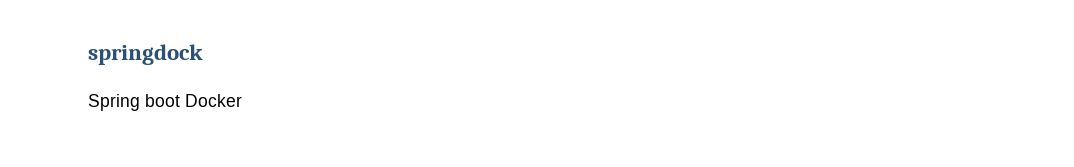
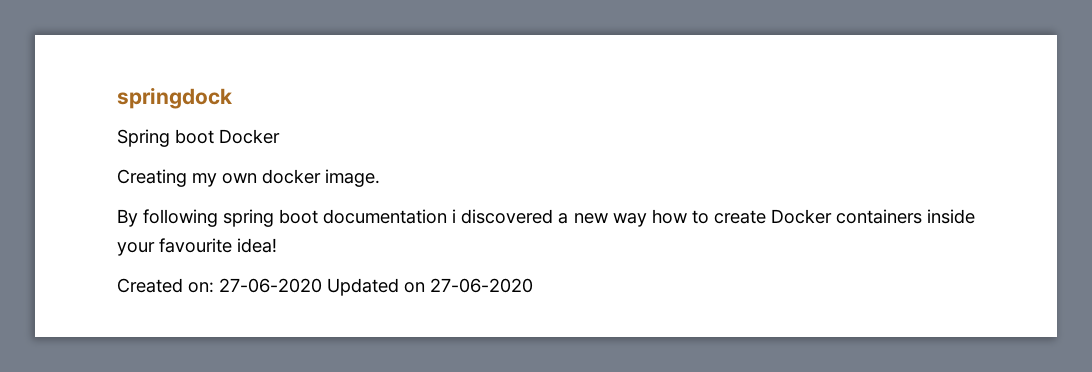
(242, 100) none -> [117,169,380,187] [117,209,976,227] [117,238,277,256] [117,278,533,296] // Creating my own docker image. // By following spring boot documentation i discovered a new way how to create Docker containers inside your favourite idea! // Created on: 27-06-2020 Updated on 27-06-2020

